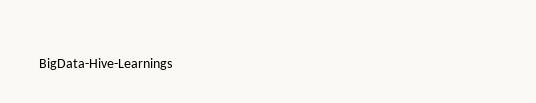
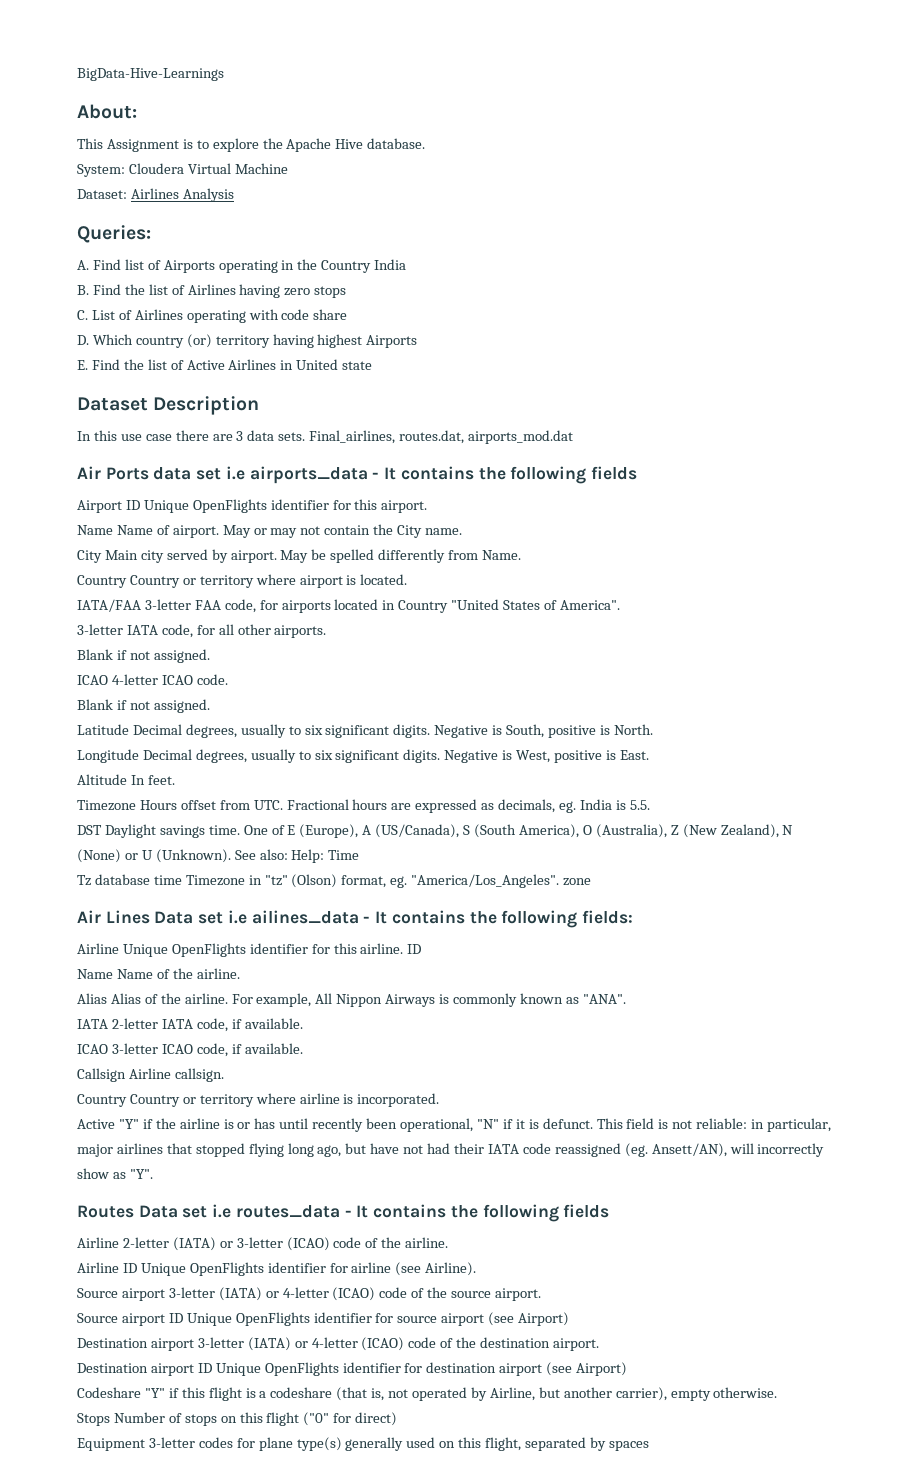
(172, 64) none -> [77,104,137,119] [77,138,426,152] [77,163,288,177] [77,188,234,202] [77,225,151,243] [77,259,407,273] [77,284,347,298] [77,309,348,323] [77,334,418,348] [77,359,373,370] [77,396,260,415] [77,430,574,444] [77,466,637,484] [77,499,428,513] [77,524,463,538] [77,549,522,563] [77,574,408,588] [77,599,620,613] [77,624,327,638] [77,649,210,663] [77,674,228,685] [77,699,210,713] [77,724,653,738] [77,749,649,763] [77,774,175,785] [77,799,650,813] [77,824,794,838] [77,849,360,863] [77,874,592,888] [77,910,633,928] [77,943,422,957] [77,968,240,979] [77,993,626,1007] [77,1018,303,1032] [77,1043,303,1057] [77,1068,224,1082] [77,1093,440,1107] [77,1118,832,1132] [77,1143,825,1157] [77,1168,153,1179] [77,1204,610,1222] [77,1237,449,1251] [77,1262,477,1276] [77,1287,542,1301] [77,1312,570,1326] [77,1337,600,1351] [77,1362,628,1376] [77,1387,778,1401] [77,1412,398,1426] [77,1437,649,1451] // About: // This Assignment is to explore the Apache Hive database. // System: Cloudera Virtual Machine // Dataset: Airlines Analysis // Queries: // A. Find list of Airports operating in the Country India // B. Find the list of Airlines having zero stops // C. List of Airlines operating with code share // D. Which country (or) territory having highest Airports // E. Find the list of Active Airlines in United state // Dataset Description // In this use case there are 3 data sets. Final_airlines, routes.dat, airports_mod.dat // Air Ports data set i.e airports_data - It contains the following fields // Airport ID Unique OpenFlights identifier for this airport. // Name Name of airport. May or may not contain the City name. // City Main city served by airport. May be spelled differently from Name. // Country Country or territory where airport is located. // IATA/FAA 3-letter FAA code, for airports located in Country "United States of America". // 3-letter IATA code, for all other airports. // Blank if not assigned. // ICAO 4-letter ICAO code. // Blank if not assigned. // Latitude Decimal degrees, usually to six significant digits. Negative is South, positive is North. // Longitude Decimal degrees, usually to six significant digits. Negative is West, positive is East. // Altitude In feet. // Timezone Hours offset from UTC. Fractional hours are expressed as decimals, eg. India is 5.5. // DST Daylight savings time. One of E (Europe), A (US/Canada), S (South America), O (Australia), Z (New Zealand), N (None) or U (Unknown). See also: Help: Time // Tz database time Timezone in "tz" (Olson) format, eg. "America/Los_Angeles". zone // Air Lines Data set i.e ailines_data - It contains the following fields: // Airline Unique OpenFlights identifier for this airline. ID // Name Name of the airline. // Alias Alias of the airline. For example, All Nippon Airways is commonly known as "ANA". // IATA 2-letter IATA code, if available. // ICAO 3-letter ICAO code, if available. // Callsign Airline callsign. // Country Country or territory where airline is incorporated. // Active "Y" if the airline is or has until recently been operational, "N" if it is defunct. This field is not reliable: in particular, major airlines that stopped flying long ago, but have not had their IATA code reassigned (eg. Ansett/AN), will incorrectly show as "Y". // Routes Data set i.e routes_data - It contains the following fields // Airline 2-letter (IATA) or 3-letter (ICAO) code of the airline. // Airline ID Unique OpenFlights identifier for airline (see Airline). // Source airport 3-letter (IATA) or 4-letter (ICAO) code of the source airport. // Source airport ID Unique OpenFlights identifier for source airport (see Airport) // Destination airport 3-letter (IATA) or 4-letter (ICAO) code of the destination airport. // Destination airport ID Unique OpenFlights identifier for destination airport (see Airport) // Codeshare "Y" if this flight is a codeshare (that is, not operated by Airline, but another carrier), empty otherwise. // Stops Number of stops on this flight ("0" for direct) // Equipment 3-letter codes for plane type(s) generally used on this flight, separated by spaces

